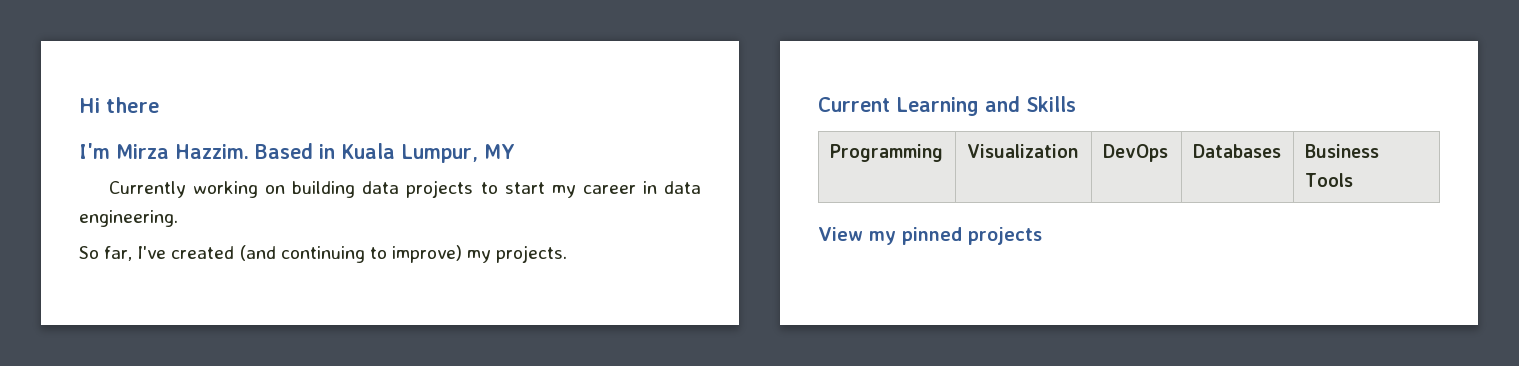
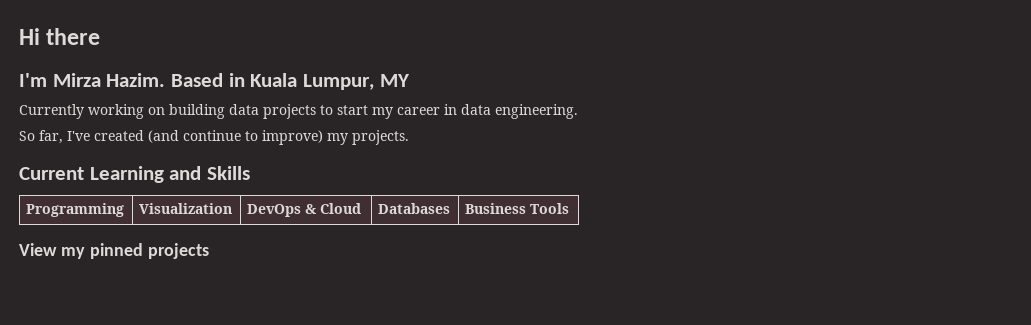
[175,144,249,159] Hazzim. -> [106,73,166,87] Hazim.
[280,246,365,263] continuing -> [183,130,241,141] continue
(1168, 153) none -> [305,203,362,214] & Cloud

